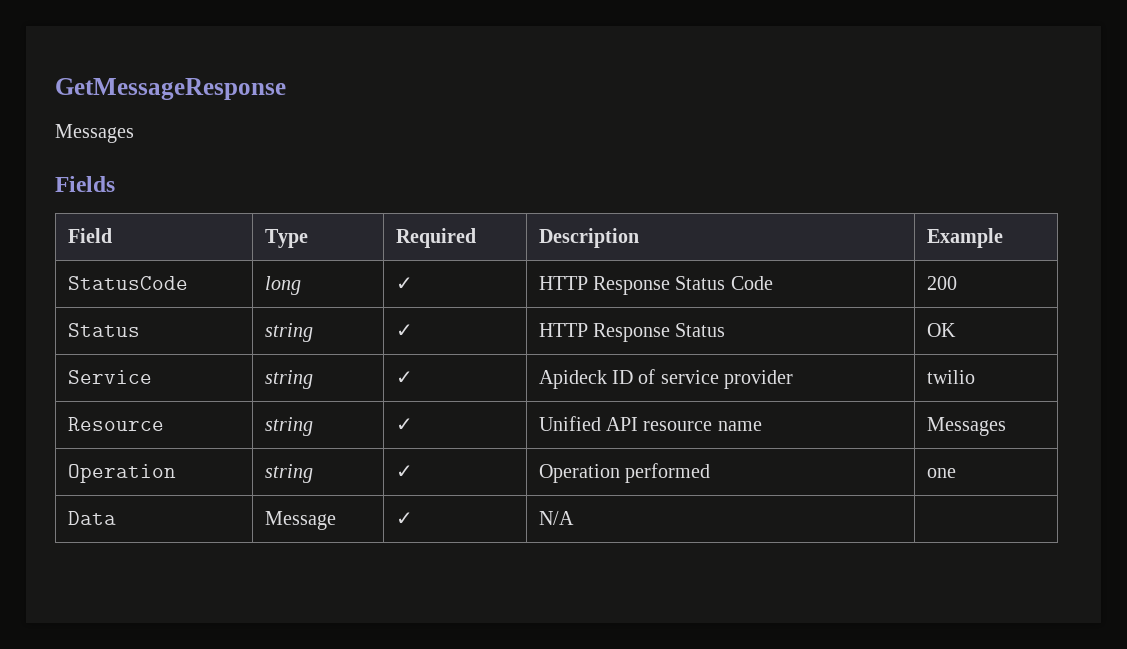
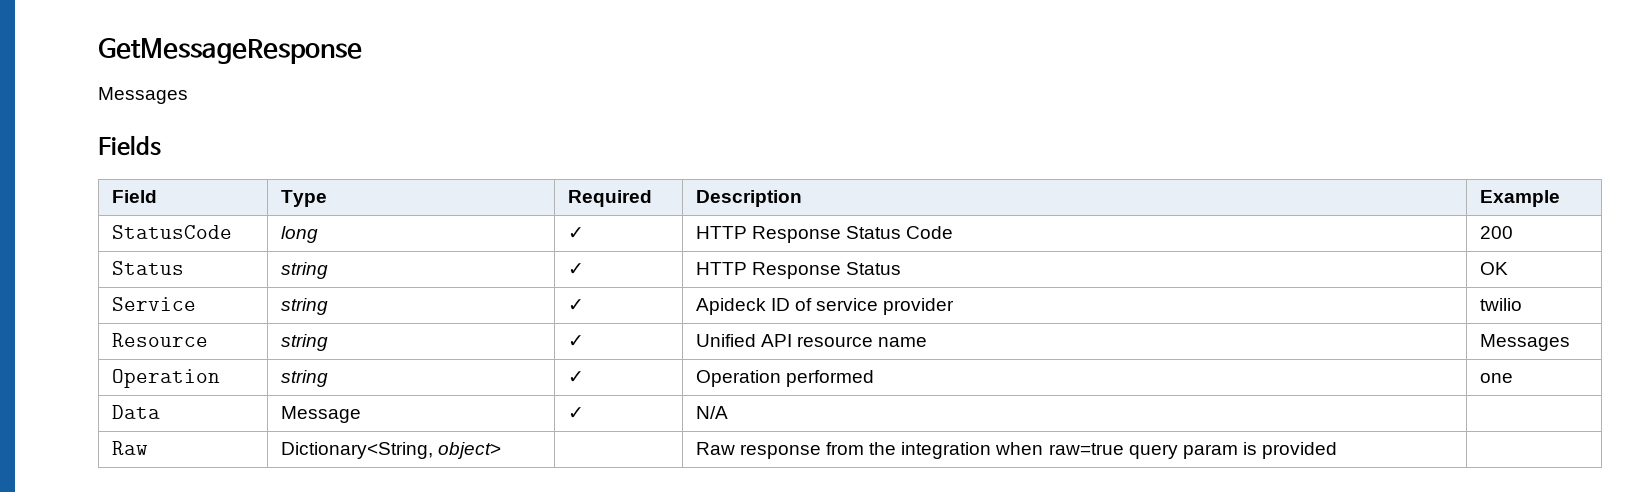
(574, 518) none -> [111,441,148,455] [280,442,501,459] [695,442,1338,459] // Raw | Dictionary<String, object> | | Raw response from the integration when raw=true query param is provided |

